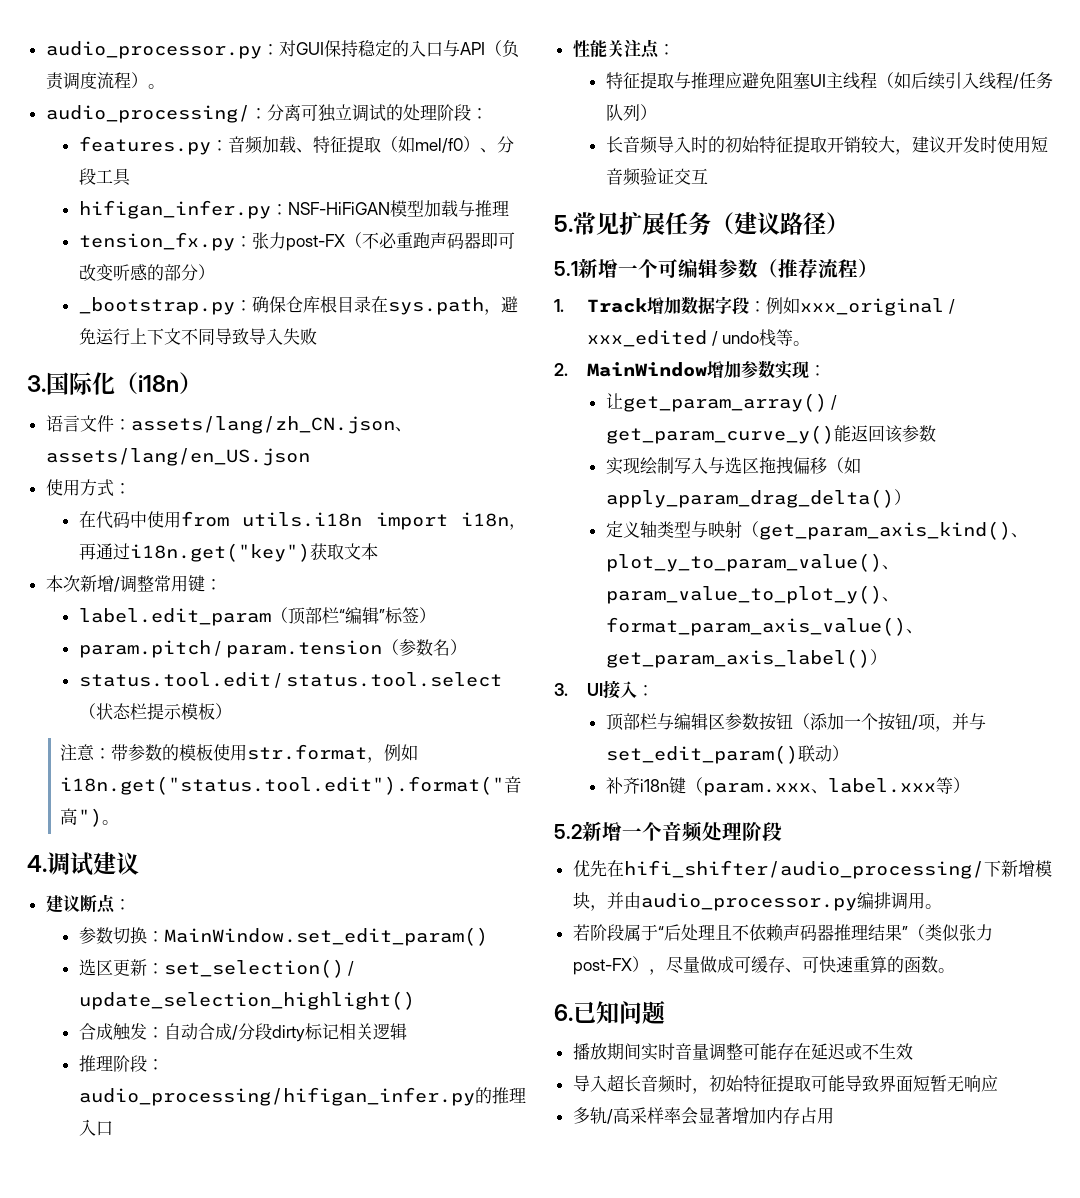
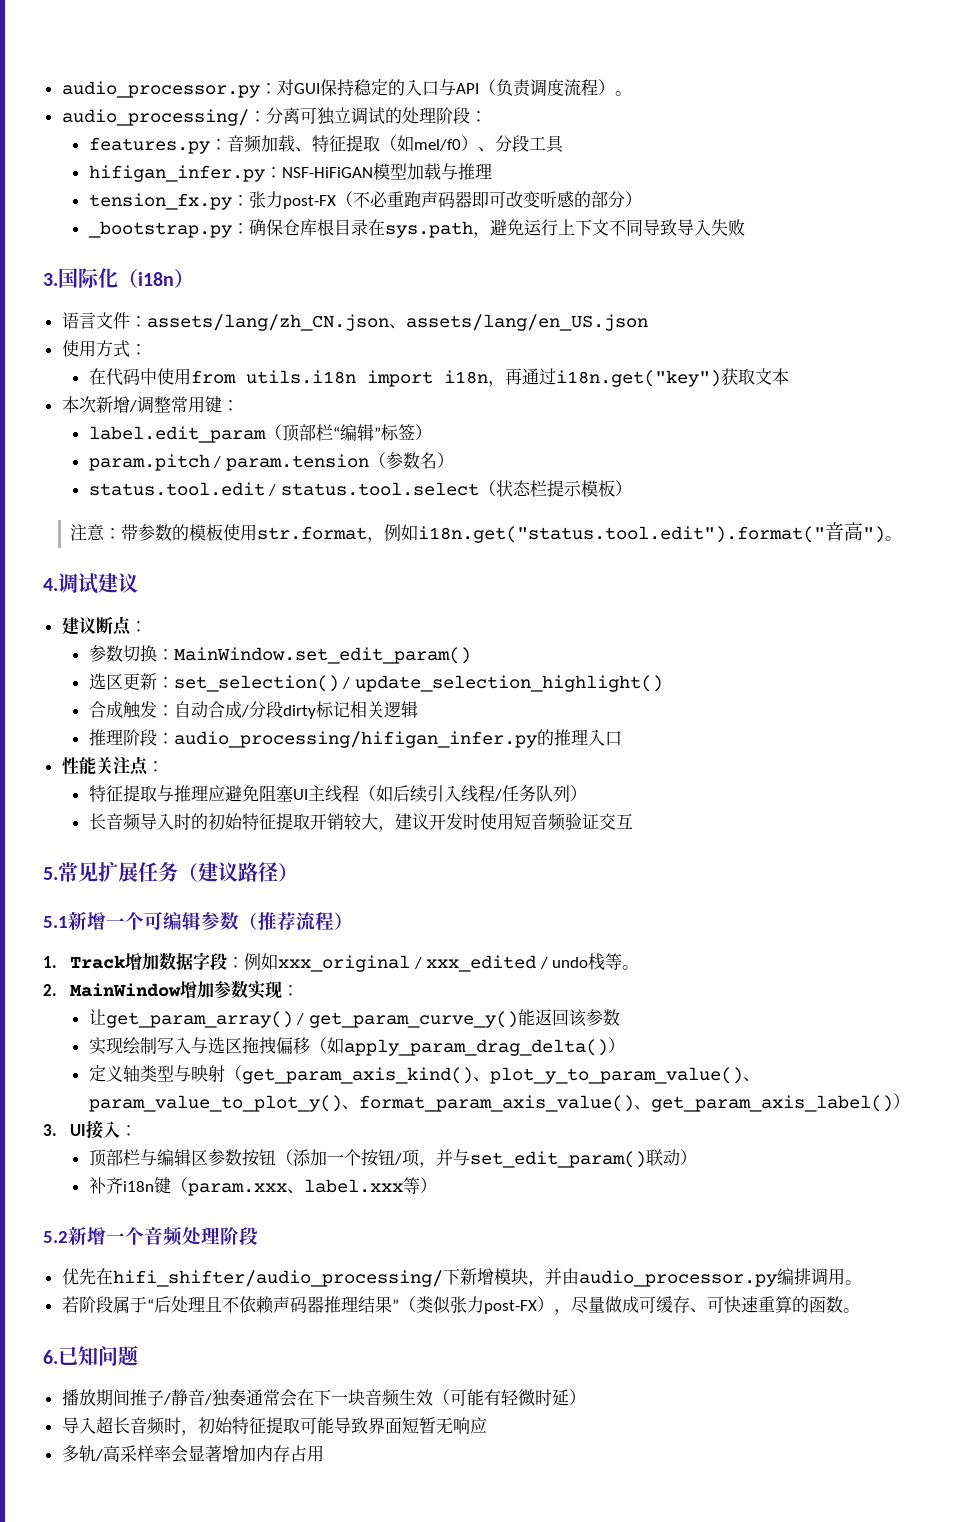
[640,1043,913,1061] 实时音量调整可能存在延迟或不生效 -> [129,1389,586,1407] 推子/静音/独奏通常会在下一块音频生效（可能有轻微时延）

